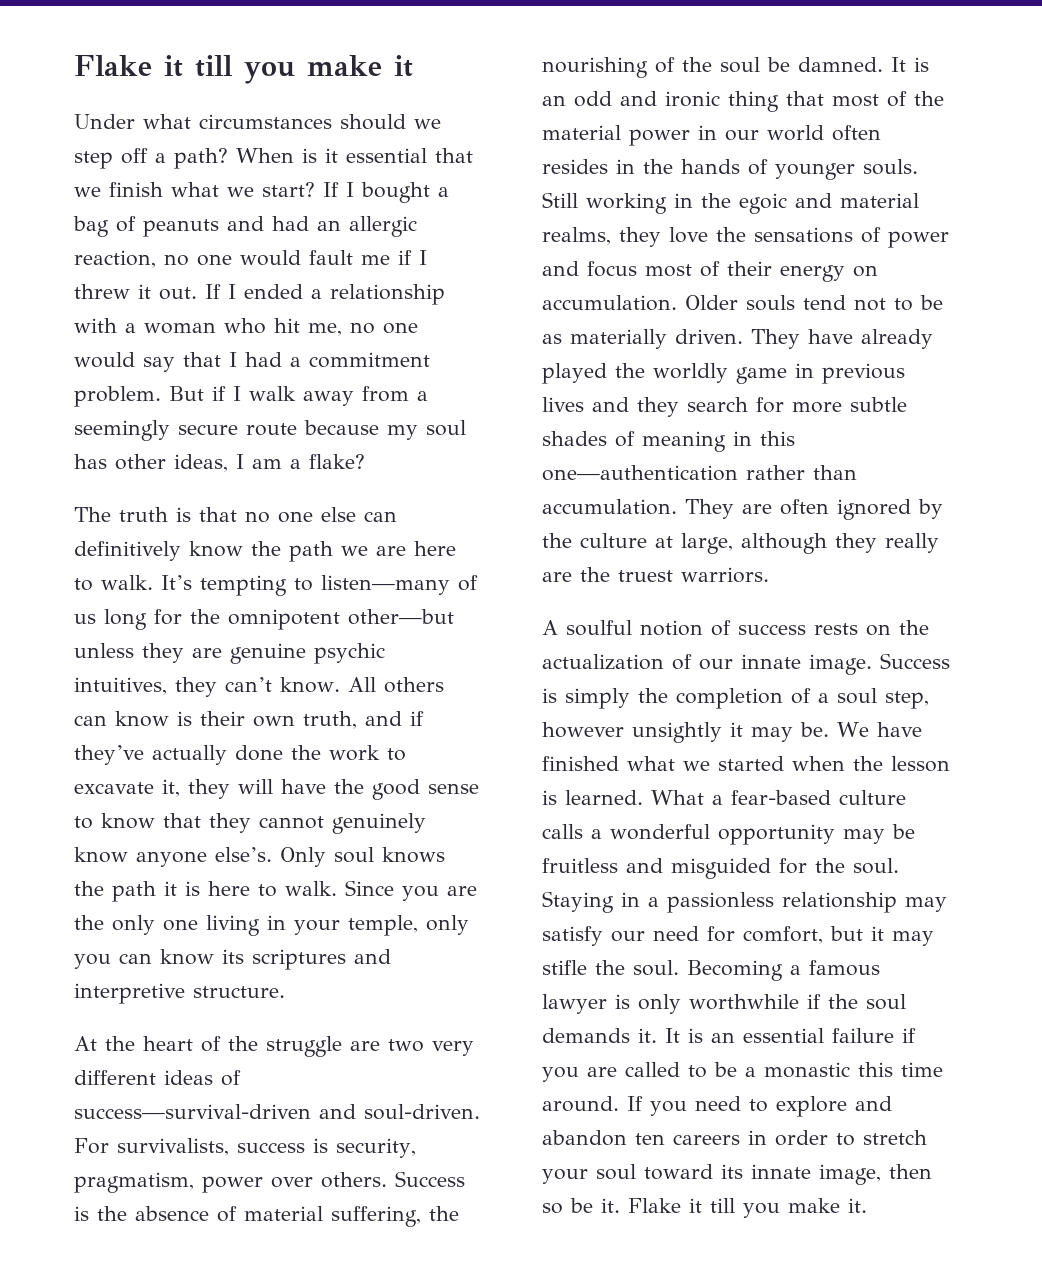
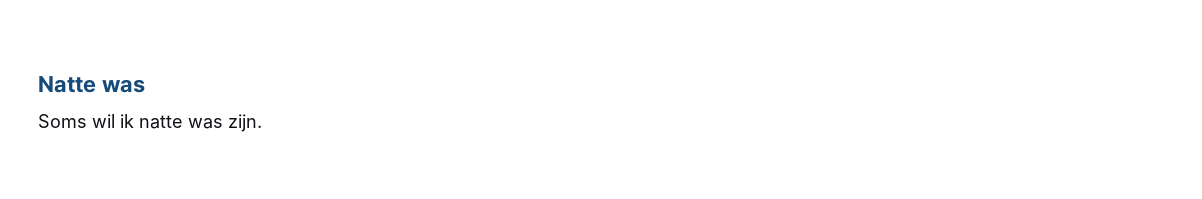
[74,55,413,84] [74,114,441,130] [74,148,473,169] [74,182,449,203] [73,216,417,237] [74,250,427,268] [74,284,445,305] [74,318,418,336] [74,352,430,372] [74,386,428,407] [74,420,466,441] [74,454,365,472] [74,507,397,523] [74,541,456,562] [74,575,478,596] [74,609,454,630] [74,643,385,664] [74,677,444,697] [74,711,424,729] [74,745,406,765] [74,779,479,800] [74,813,426,834] [74,847,445,867] [74,880,477,902] [74,915,469,936] [74,949,391,970] [74,983,285,1004] [74,1036,474,1057] [74,1070,241,1086] [74,1104,480,1120] [74,1138,416,1158] [74,1171,465,1193] [74,1206,459,1227] [542,57,929,78] [542,91,944,112] [542,125,881,146] [542,159,918,180] [542,192,919,214] [542,227,949,248] [542,261,878,282] [542,295,943,311] [542,329,933,349] [542,363,905,384] [542,397,907,417] [542,431,795,452] [542,465,857,481] [542,499,943,520] [542,533,939,554] [542,567,769,583] [542,620,929,636] [542,653,950,675] [542,688,929,709] [542,722,922,743] [542,756,950,772] [542,790,906,805] [542,824,915,845] [542,858,899,879] [542,891,947,913] [542,926,934,946] [542,960,880,981] [542,994,906,1014] [542,1028,916,1043] [542,1062,943,1082] [542,1096,892,1117] [542,1130,927,1146] [542,1164,932,1185] [542,1198,867,1218] Flake it till you make it // Under what circumstances should we step off a path? When is it essential that we finish what we start? If I bought a bag of peanuts and had an allergic reaction, no one would fault me if I threw it out. If I ended a relationship with a woman who hit me, no one would say that I had a commitment problem. But if I walk away from a seemingly secure route because my soul has other ideas, I am a flake? // The truth is that no one else can definitively know the path we are here to walk. It’s tempting to listen—many of us long for the omnipotent other—but unless they are genuine psychic intuitives, they can’t know. All others can know is their own truth, and if they’ve actually done the work to excavate it, they will have the good sense to know that they cannot genuinely know anyone else’s. Only soul knows the path it is here to walk. Since you are the only one living in your temple, only you can know its scriptures and interpretive structure. // At the heart of the struggle are two very different ideas of success—survival-driven and soul-driven. For survivalists, success is security, pragmatism, power over others. Success is the absence of material suffering, the nourishing of the soul be damned. It is an odd and ironic thing that most of the material power in our world often resides in the hands of younger souls. Still working in the egoic and material realms, they love the sensations of power and focus most of their energy on accumulation. Older souls tend not to be as materially driven. They have already played the worldly game in previous lives and they search for more subtle shades of meaning in this one—authentication rather than accumulation. They are often ignored by the culture at large, although they really are the truest warriors. // A soulful notion of success rests on the actualization of our innate image. Success is simply the completion of a soul step, however unsightly it may be. We have finished what we started when the lesson is learned. What a fear-based culture calls a wonderful opportunity may be fruitless and misguided for the soul. Staying in a passionless relationship may satisfy our need for comfort, but it may stifle the soul. Becoming a famous lawyer is only worthwhile if the soul demands it. It is an essential failure if you are called to be a monastic this time around. If you need to explore and abandon ten careers in order to stretch your soul toward its innate image, then so be it. Flake it till you make it. -> [38,76,146,93] [38,114,262,132] Natte was // Soms wil ik natte was zijn.

